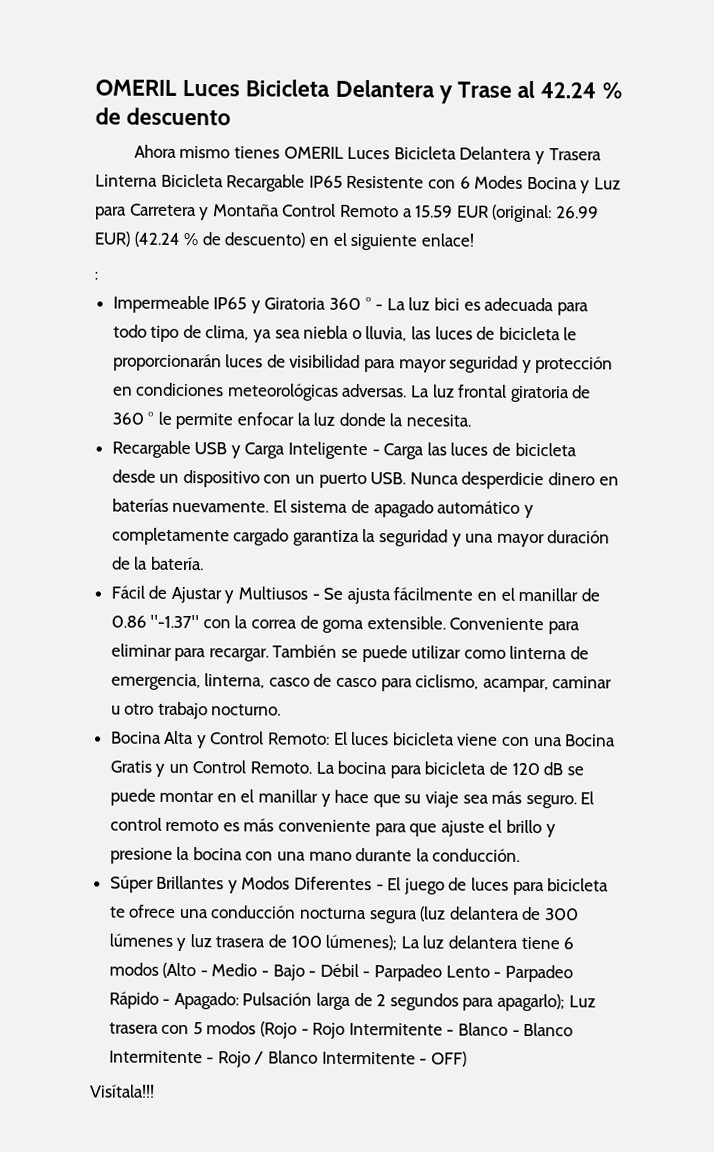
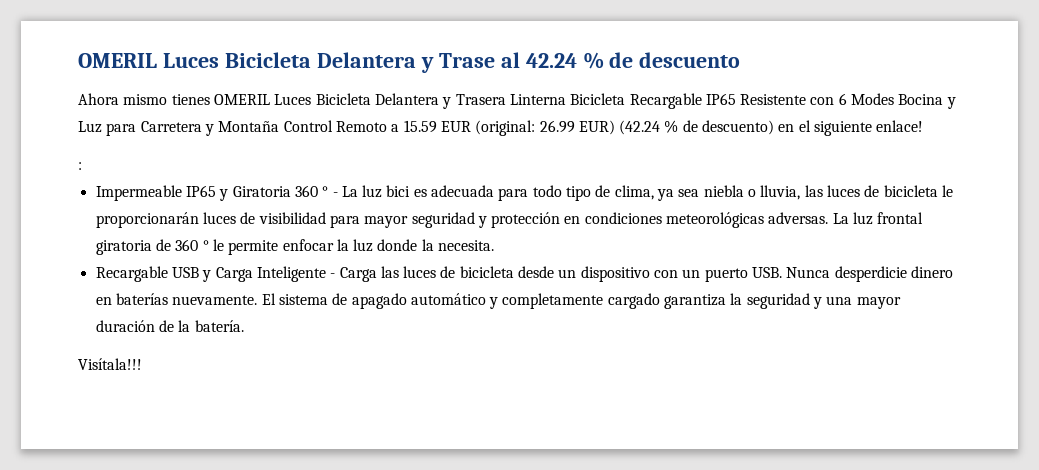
[110,585,600,605] [110,614,581,635] [110,643,589,663] [110,673,613,693] [110,701,282,720] [110,730,617,749] [109,760,584,779] [109,788,595,809] [109,817,556,838] [109,846,521,864] [109,875,610,896] [109,904,580,924] [108,933,575,952] [108,962,573,983] [108,991,596,1012] [108,1021,574,1039] [108,1050,467,1068] // Fácil de Ajustar y Multiusos - Se ajusta fácilmente en el manillar de 0.86 "-1.37" con la correa de goma extensible. Conveniente para eliminar para recargar. También se puede utilizar como linterna de emergencia, linterna, casco de casco para ciclismo, acampar, caminar u otro trabajo nocturno. // Bocina Alta y Control Remoto: El luces bicicleta viene con una Bocina Gratis y un Control Remoto. La bocina para bicicleta de 120 dB se puede montar en el manillar y hace que su viaje sea más seguro. El control remoto es más conveniente para que ajuste el brillo y presione la bocina con una mano durante la conducción. // Súper Brillantes y Modos Diferentes - El juego de luces para bicicleta te ofrece una conducción nocturna segura (luz delantera de 300 lúmenes y luz trasera de 100 lúmenes); La luz delantera tiene 6 modos (Alto - Medio - Bajo - Débil - Parpadeo Lento - Parpadeo Rápido - Apagado: Pulsación larga de 2 segundos para apagarlo); Luz trasera con 5 modos (Rojo - Rojo Intermitente - Blanco - Blanco Intermitente - Rojo / Blanco Intermitente - OFF) -> (244, 326) none

